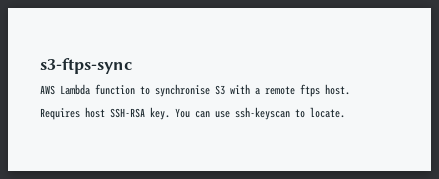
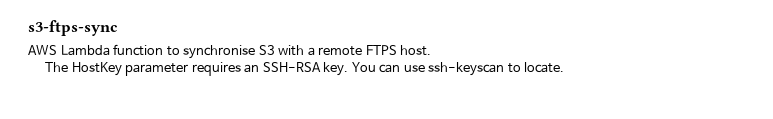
[300,84,320,97] ftps -> [365,45,397,55] FTPS
[40,107,105,120] Requires host -> [45,62,260,76] The HostKey parameter requires an

